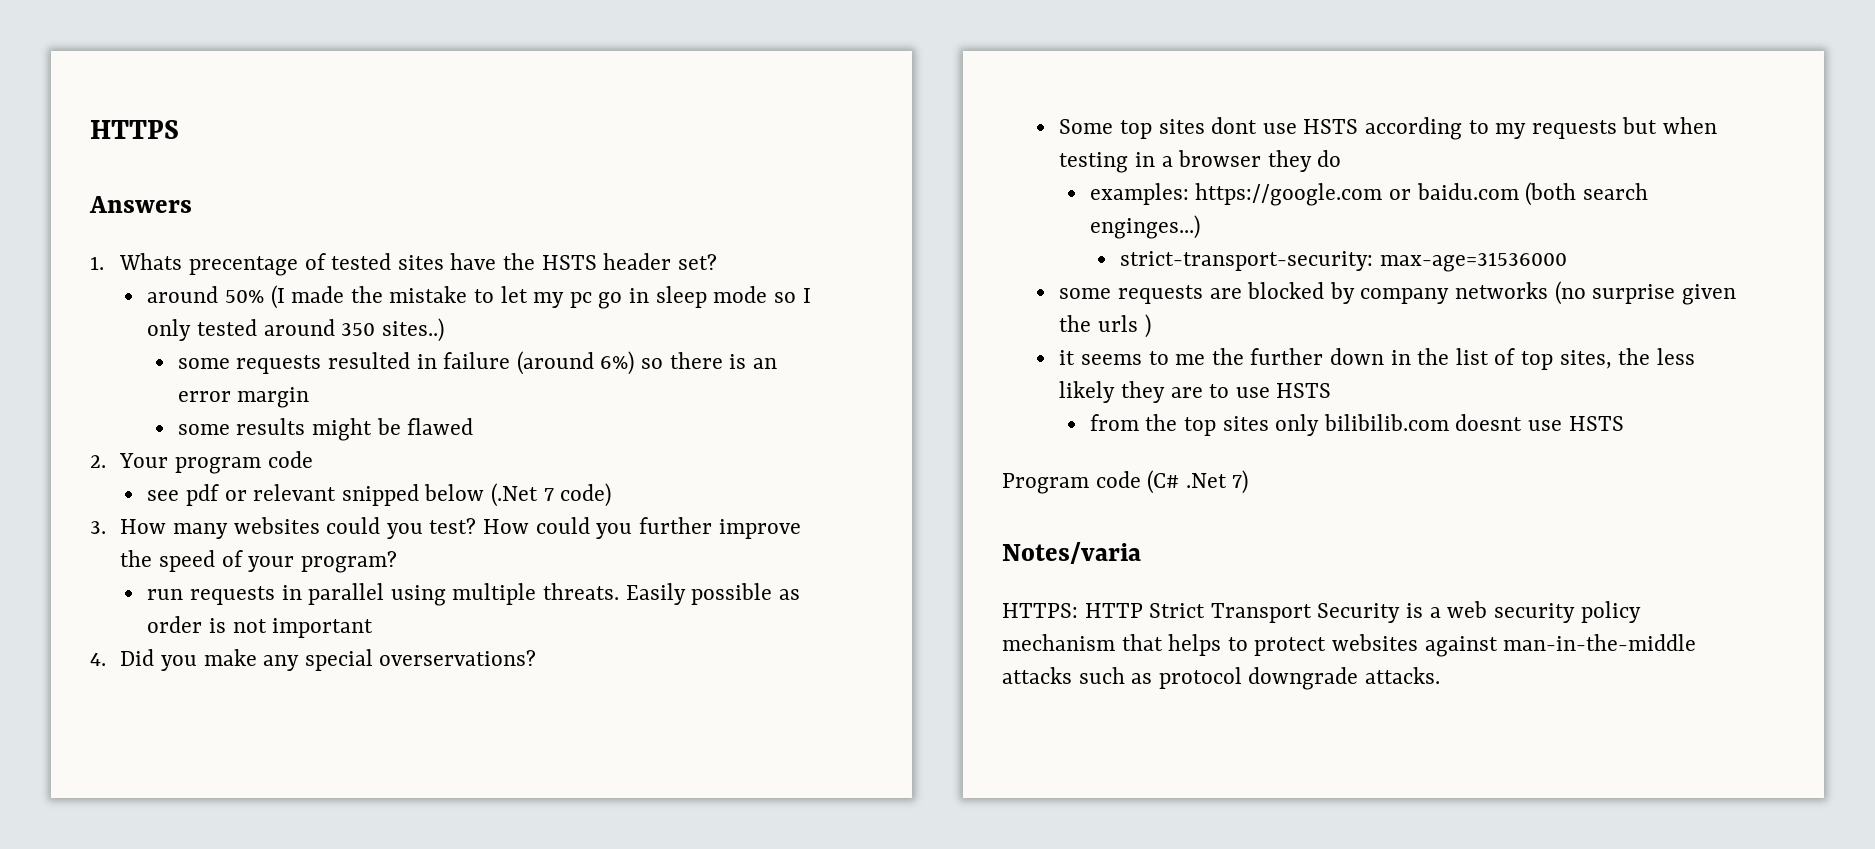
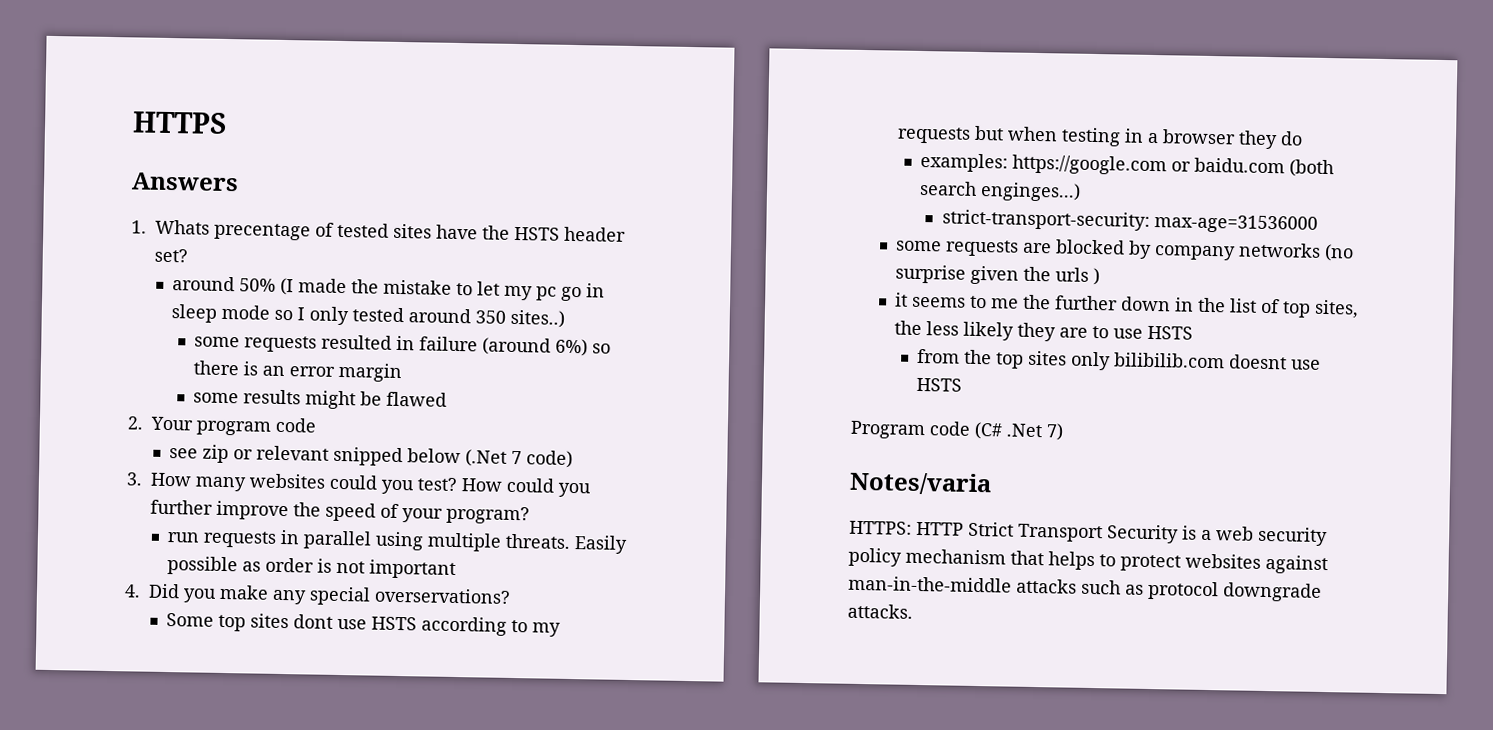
[185,484,219,506] pdf -> [202,444,230,464] zip

